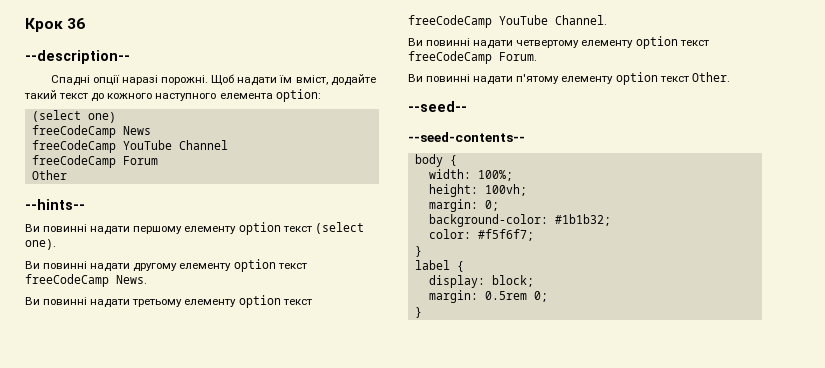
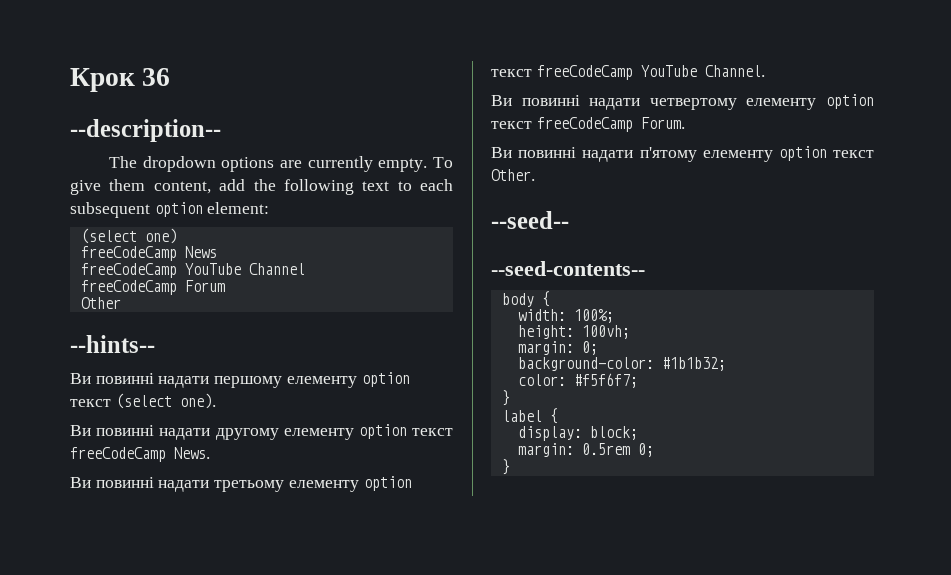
[50,74,376,86] [24,89,321,102] Спадні опції наразі порожні. Щоб надати їм вміст, додайте такий текст до кожного наступного елемента option: -> [109,156,453,172] [70,179,453,195] [70,202,270,218] The dropdown options are currently empty. To give them content, add the following text to each subsequent option element:

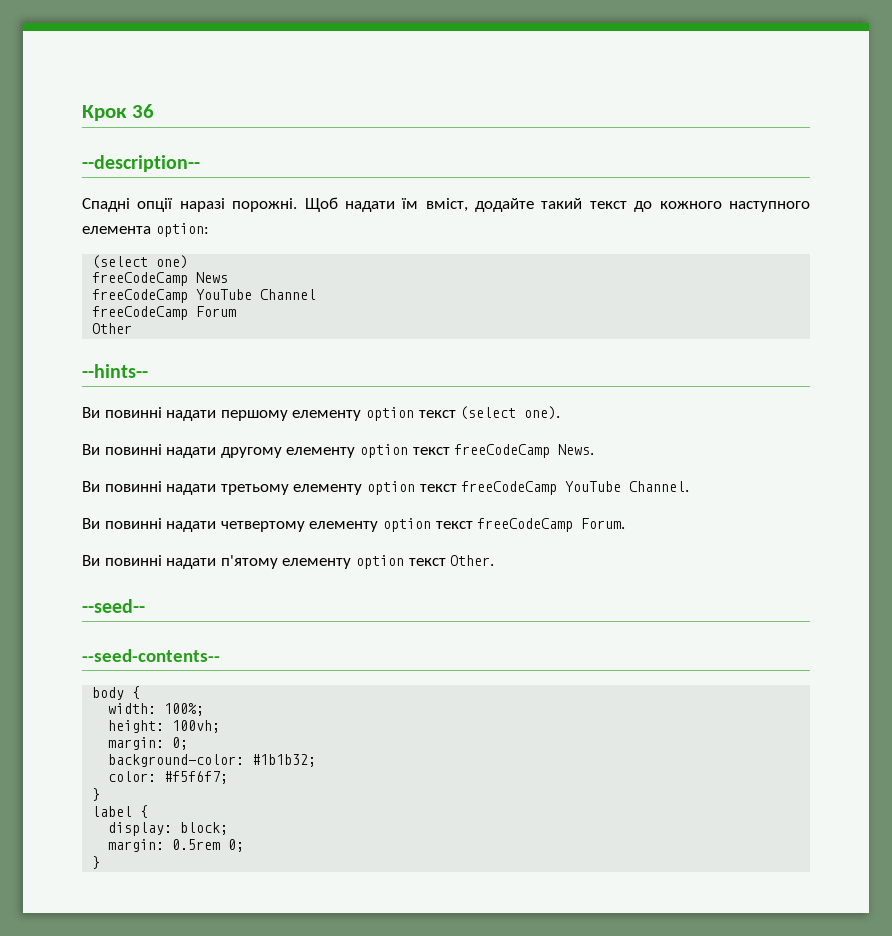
[109,156,453,172] [70,179,453,195] [70,202,270,218] The dropdown options are currently empty. To give them content, add the following text to each subsequent option element: -> [82,197,810,212] [82,223,209,237] Спадні опції наразі порожні. Щоб надати їм вміст, додайте такий текст до кожного наступного елемента option:

